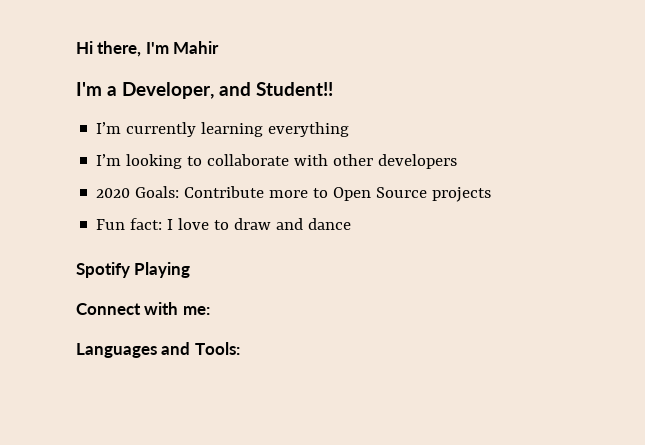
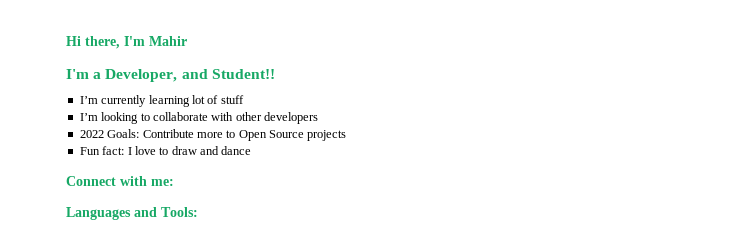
[268,122,350,137] everything -> [191,95,244,104] lot of stuff
[96,188,131,198] 2020 -> [79,130,104,138] 2022
[76,262,191,278] // Spotify Playing -> (252, 150) none

